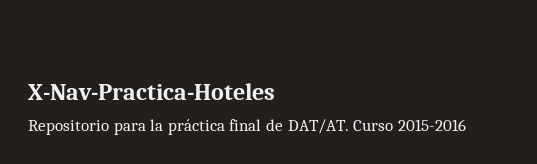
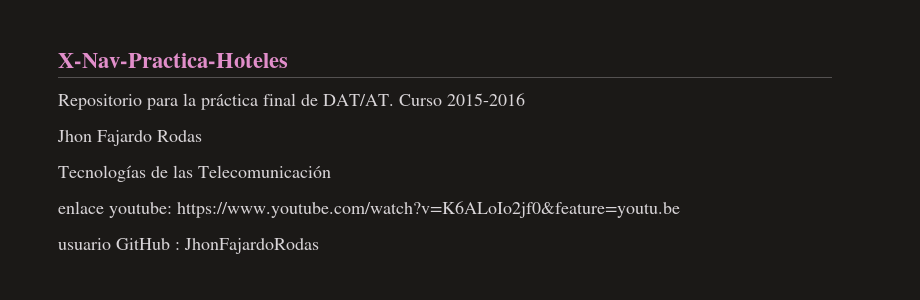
(466, 125) none -> [57,130,202,146] [58,165,331,182] [58,201,680,218] [58,238,319,254] // Jhon Fajardo Rodas // Tecnologías de las Telecomunicación // enlace youtube: https://www.youtube.com/watch?v=K6ALoIo2jf0&feature=youtu.be // usuario GitHub : JhonFajardoRodas

